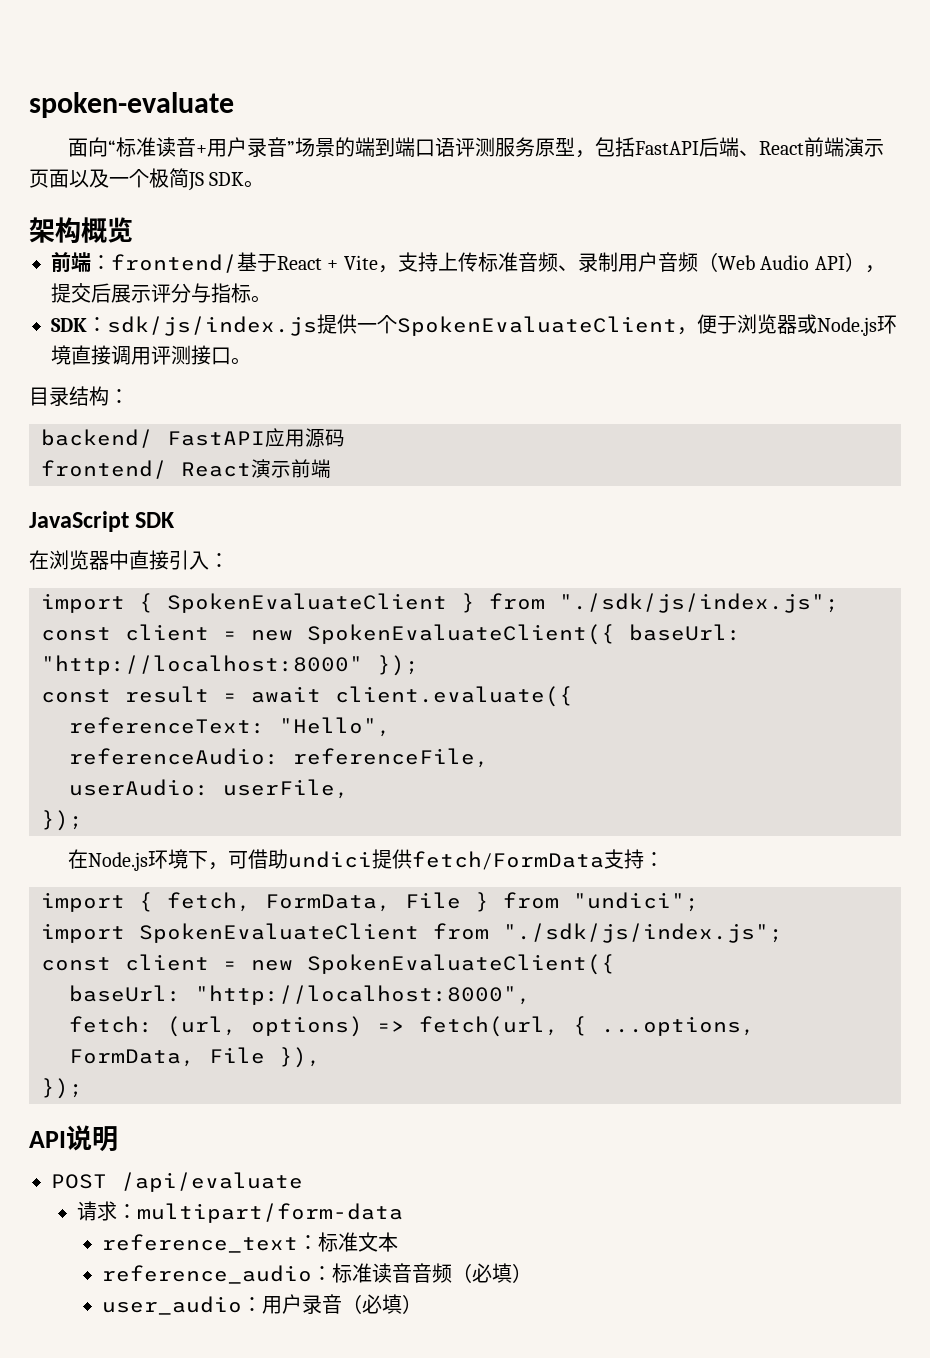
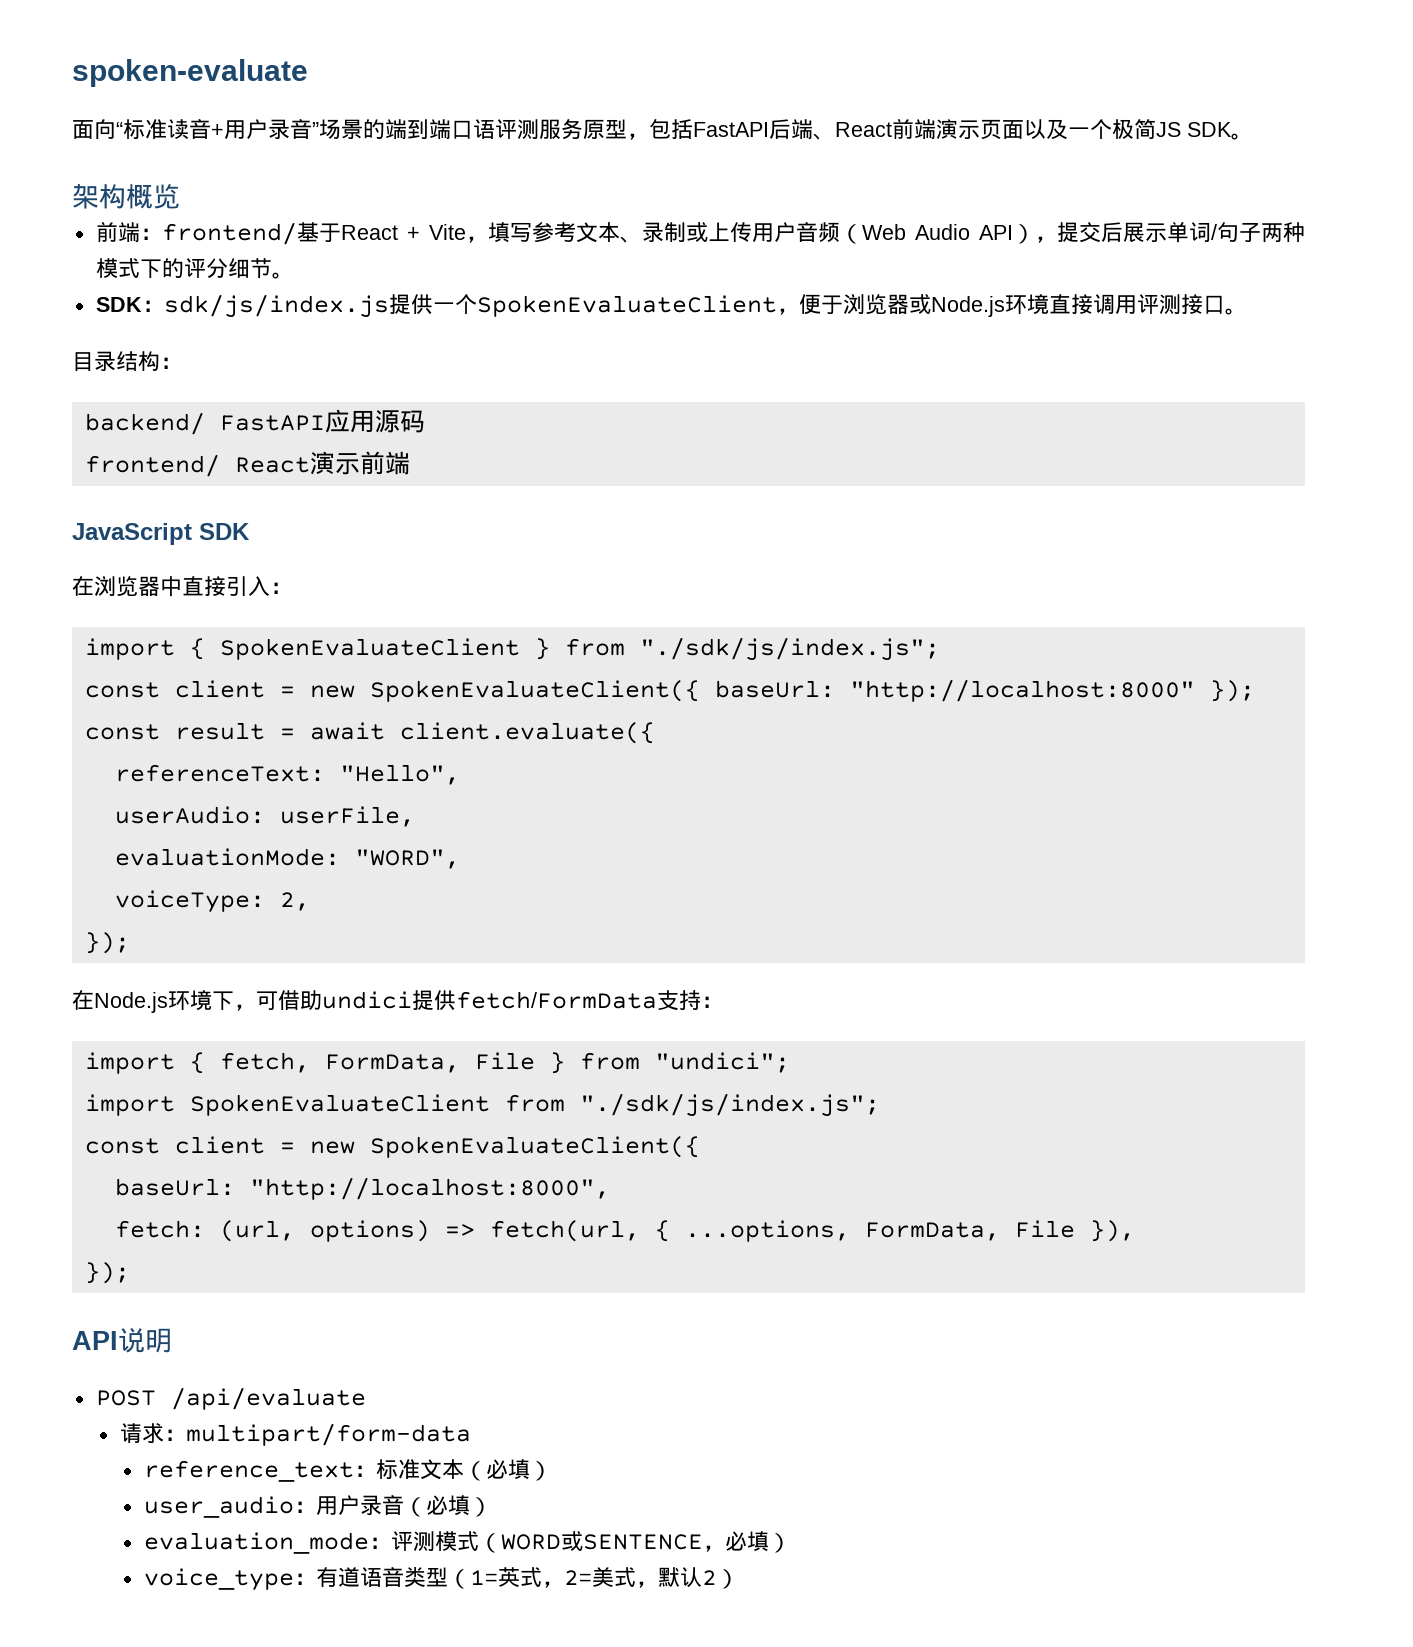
[397,252,618,272] 支持上传标准音频、录制 -> [487,222,752,243] 填写参考文本、录制或上传
[151,283,251,303] 评分与指标 -> [1167,222,1305,243] [95,258,272,279] 单词/句子两种模式下的评分细节
[69,748,489,768] // referenceAudio: referenceFile, -> (460, 774) none
(349, 789) none -> [114,848,460,869] [114,890,310,913] // evaluationMode: "WORD", // voiceType: 2,
[102,1263,453,1284] // reference_audio：标准读音音频 -> (464, 1469) none
(423, 1304) none -> [143,1531,791,1554] [143,1567,739,1591] // evaluation_mode：评测模式（WORD或SENTENCE，必填） // voice_type：有道语音类型（1=英式，2=美式，默认2）

